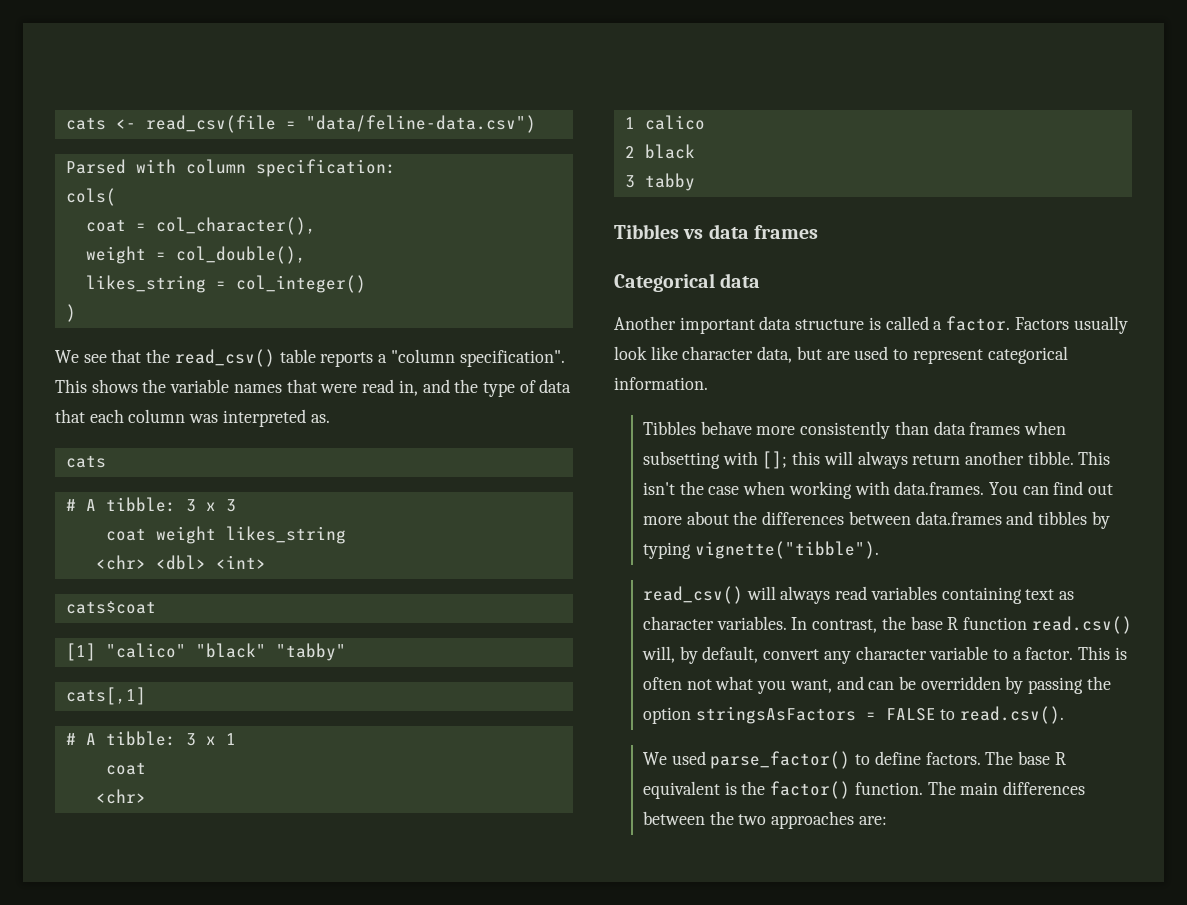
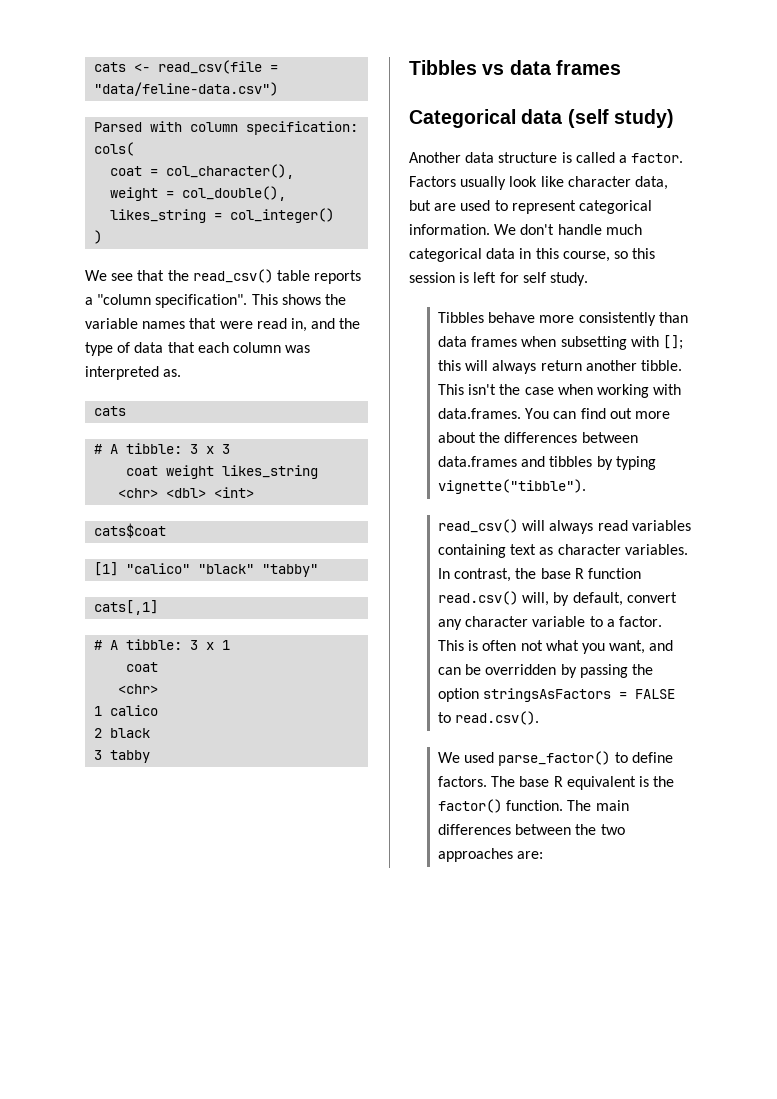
(761, 280) none -> [567,109,674,128] (self study)
[679,317,755,334] important -> (461, 157) none
(708, 383) none -> [494,224,642,235] [409,248,656,262] [409,272,588,286] We don't handle much categorical data in this course, so this session is left for self study.

